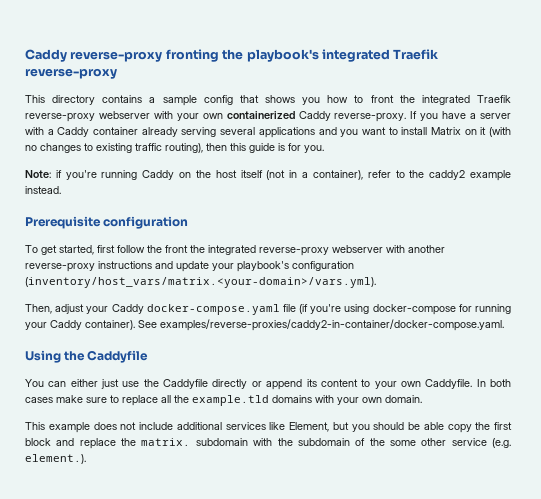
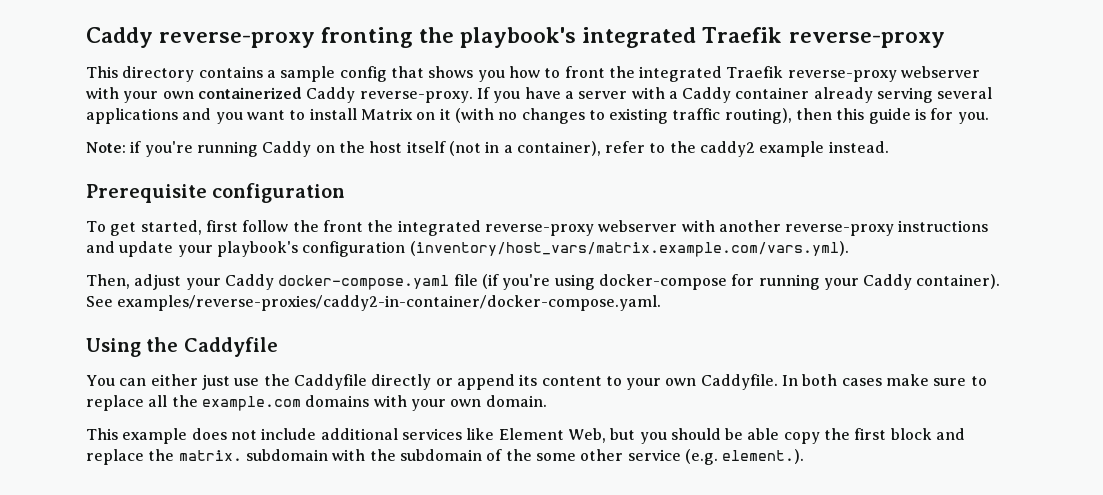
[25,277,376,288] (inventory/host_vars/matrix.<your-domain>/vars.yml). -> [409,241,849,257] (inventory/host_vars/matrix.example.com/vars.yml).
[192,395,269,406] example.tld -> [201,396,301,411] example.com
[289,422,329,432] Element, -> [498,428,606,443] Element Web,

